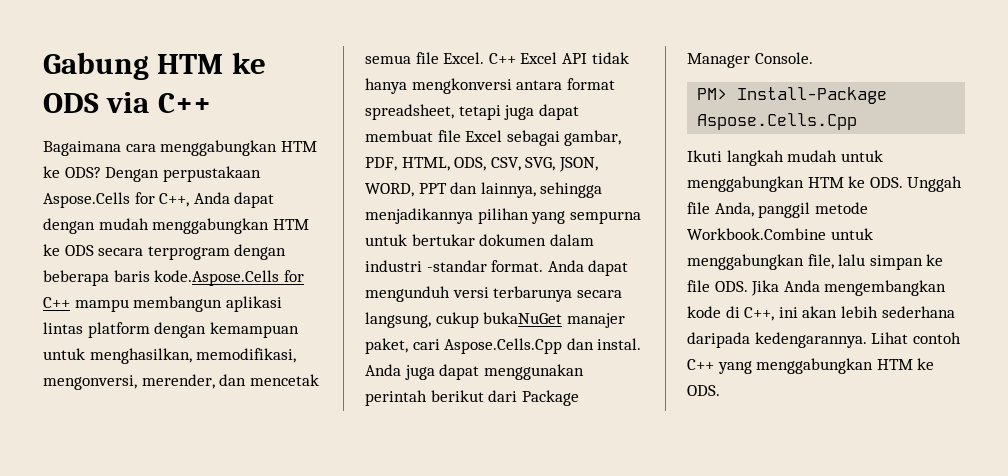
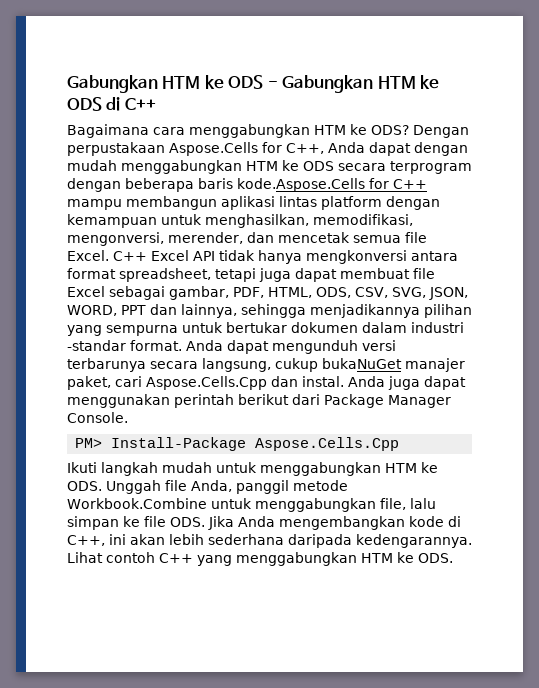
[43,52,266,80] [43,92,150,113] Gabung HTM ke ODS via -> [67,75,440,93] [67,97,121,111] Gabungkan HTM ke ODS - Gabungkan HTM ke ODS di

